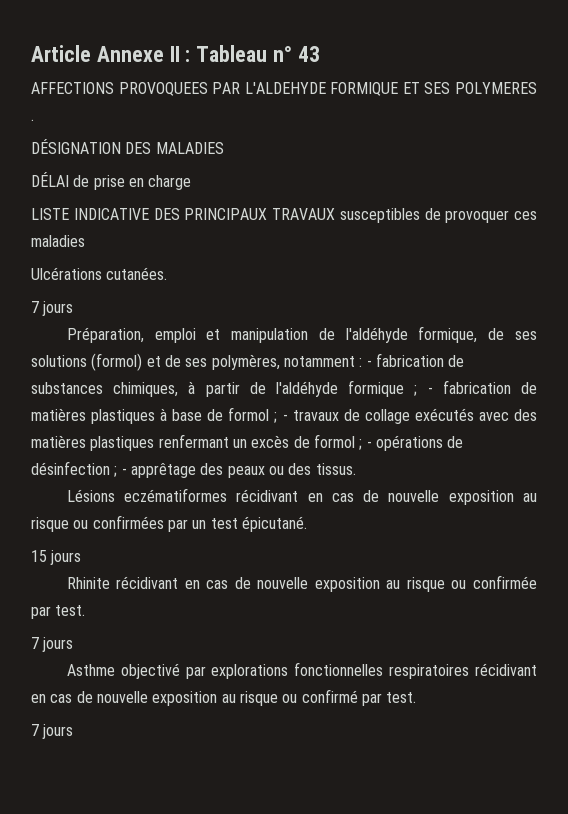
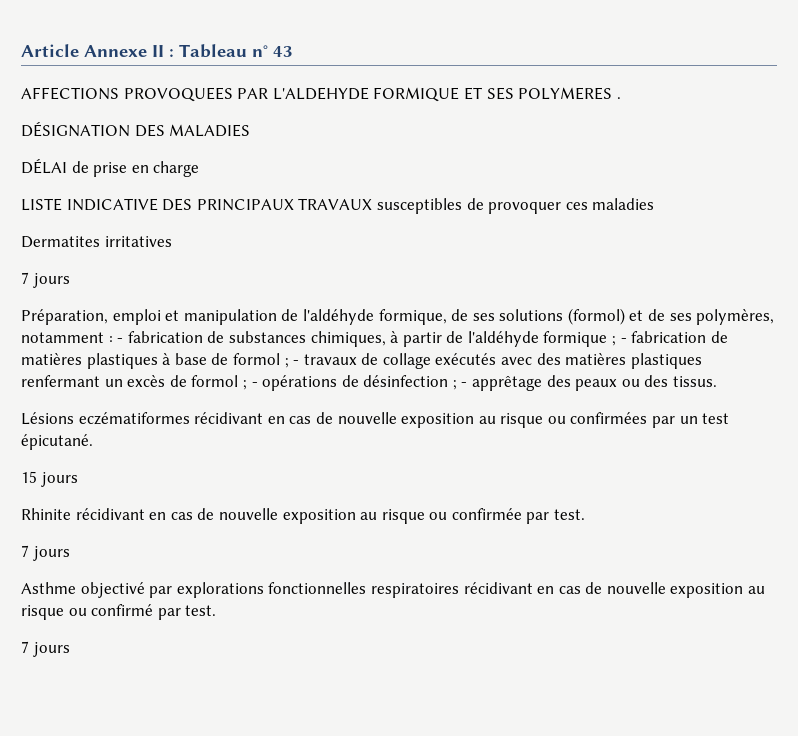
[31,267,168,280] Ulcérations cutanées. -> [21,236,172,248] Dermatites irritatives

